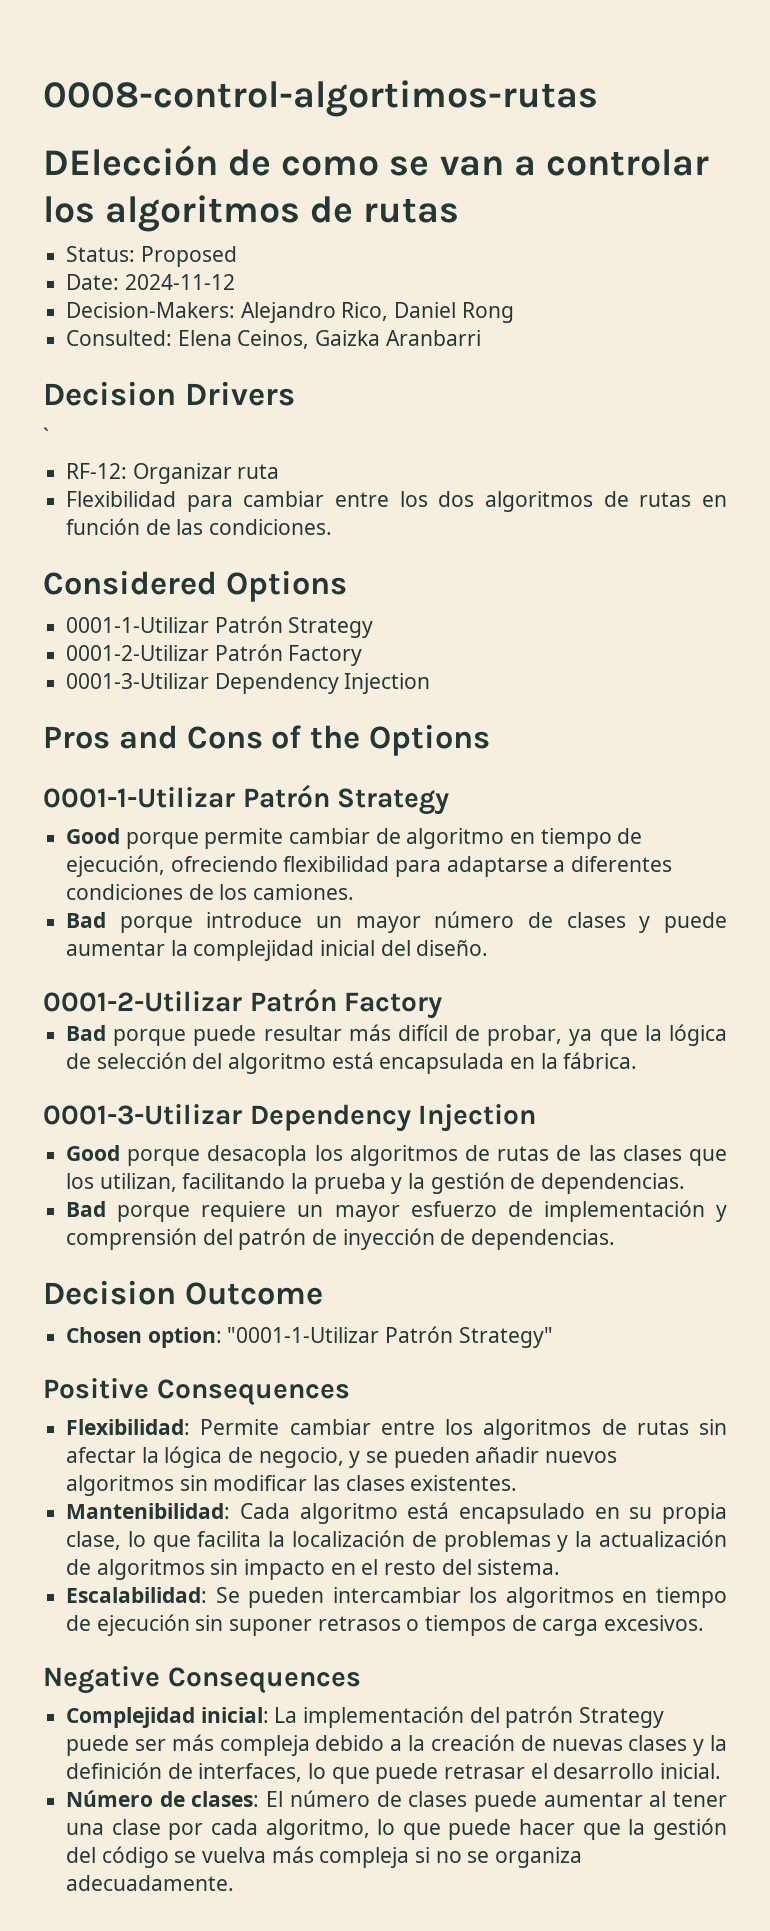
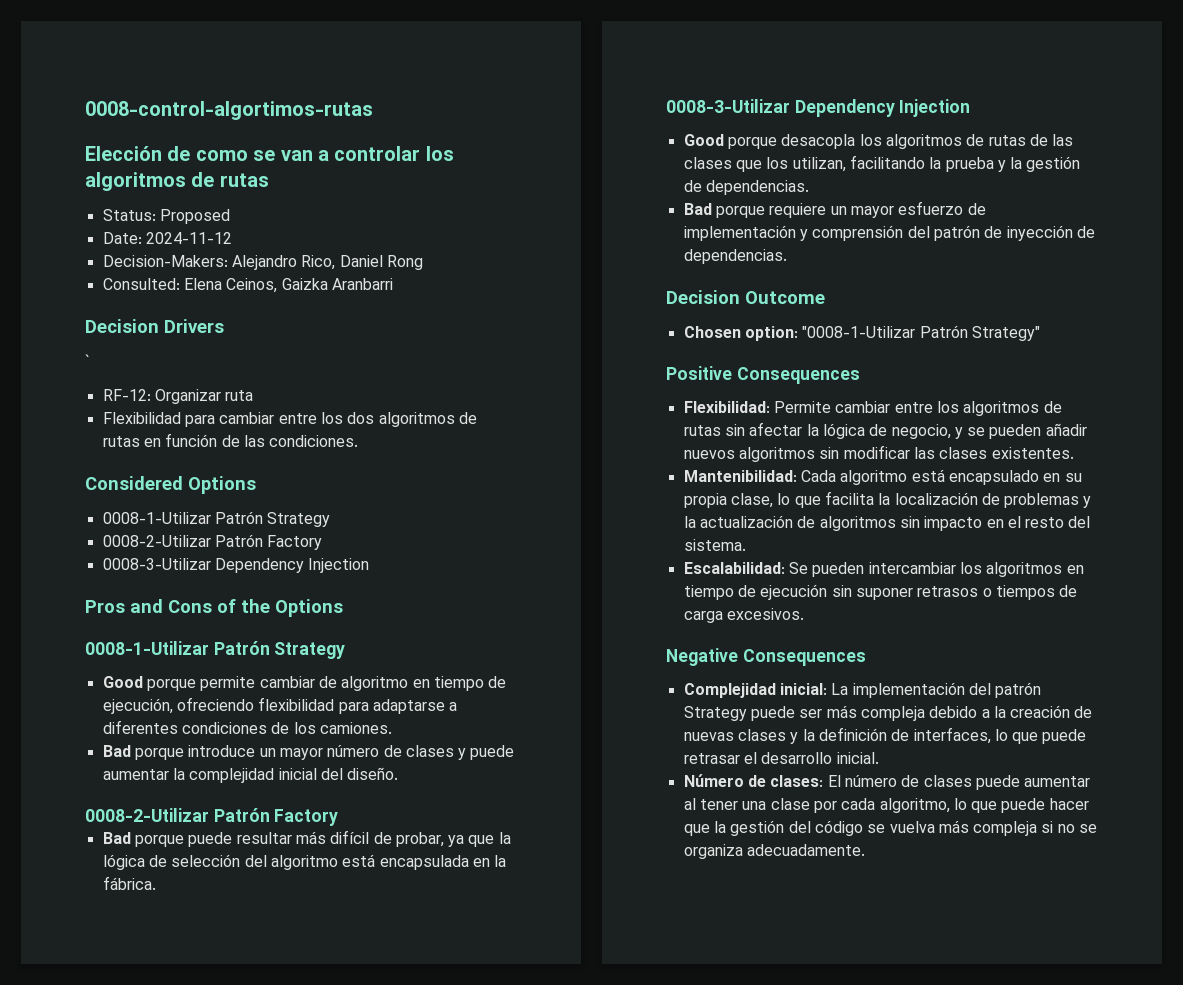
[43,145,218,176] DElección -> [85,146,162,161] Elección
[66,616,374,638] [66,644,363,666] [66,673,210,689] 0001-1-Utilizar Patrón Strategy // 0001-2-Utilizar Patrón Factory // 0001-3-Utilizar -> [102,511,331,527] [102,534,323,550] [102,558,211,570] 0008-1-Utilizar Patrón Strategy // 0008-2-Utilizar Patrón Factory // 0008-3-Utilizar
[43,787,235,808] 0001-1-Utilizar -> [85,641,209,655] 0008-1-Utilizar
[43,991,242,1012] 0001-2-Utilizar -> [85,808,209,822] 0008-2-Utilizar
[43,1104,242,1125] 0001-3-Utilizar -> [666,99,790,113] 0008-3-Utilizar
[227,1327,380,1343] "0001-1-Utilizar -> [802,326,916,338] "0008-1-Utilizar

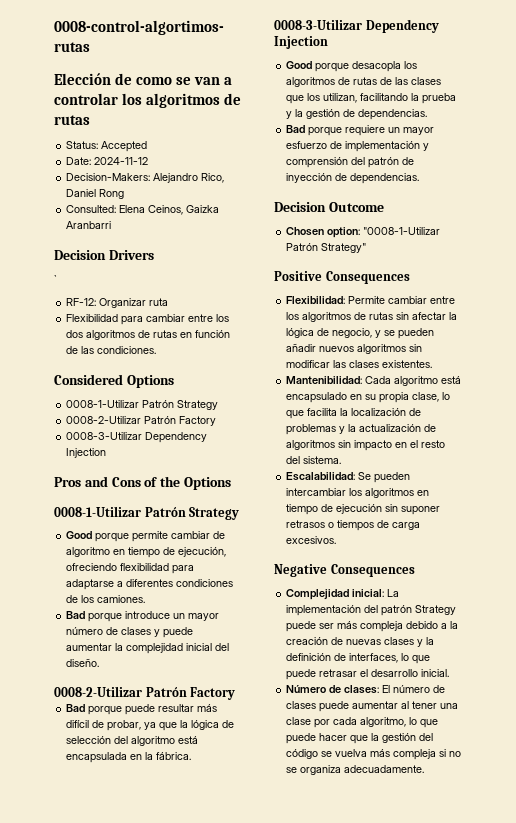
[159,209,230,224] Proposed -> [101,141,148,152] Accepted

